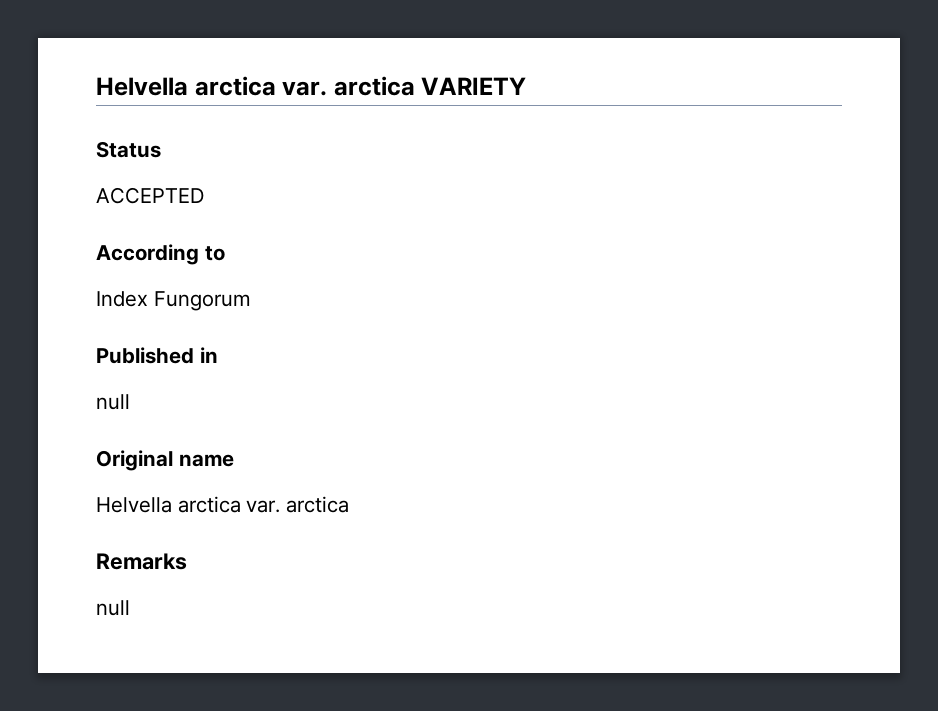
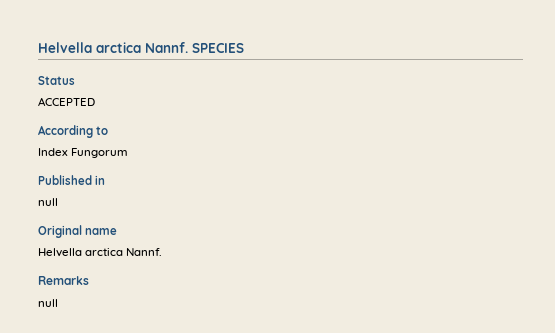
[96,76,527,96] Helvella arctica var. arctica VARIETY -> [38,42,244,53] Helvella arctica Nannf. SPECIES
[246,496,350,513] var. arctica -> [126,248,163,256] Nannf.

